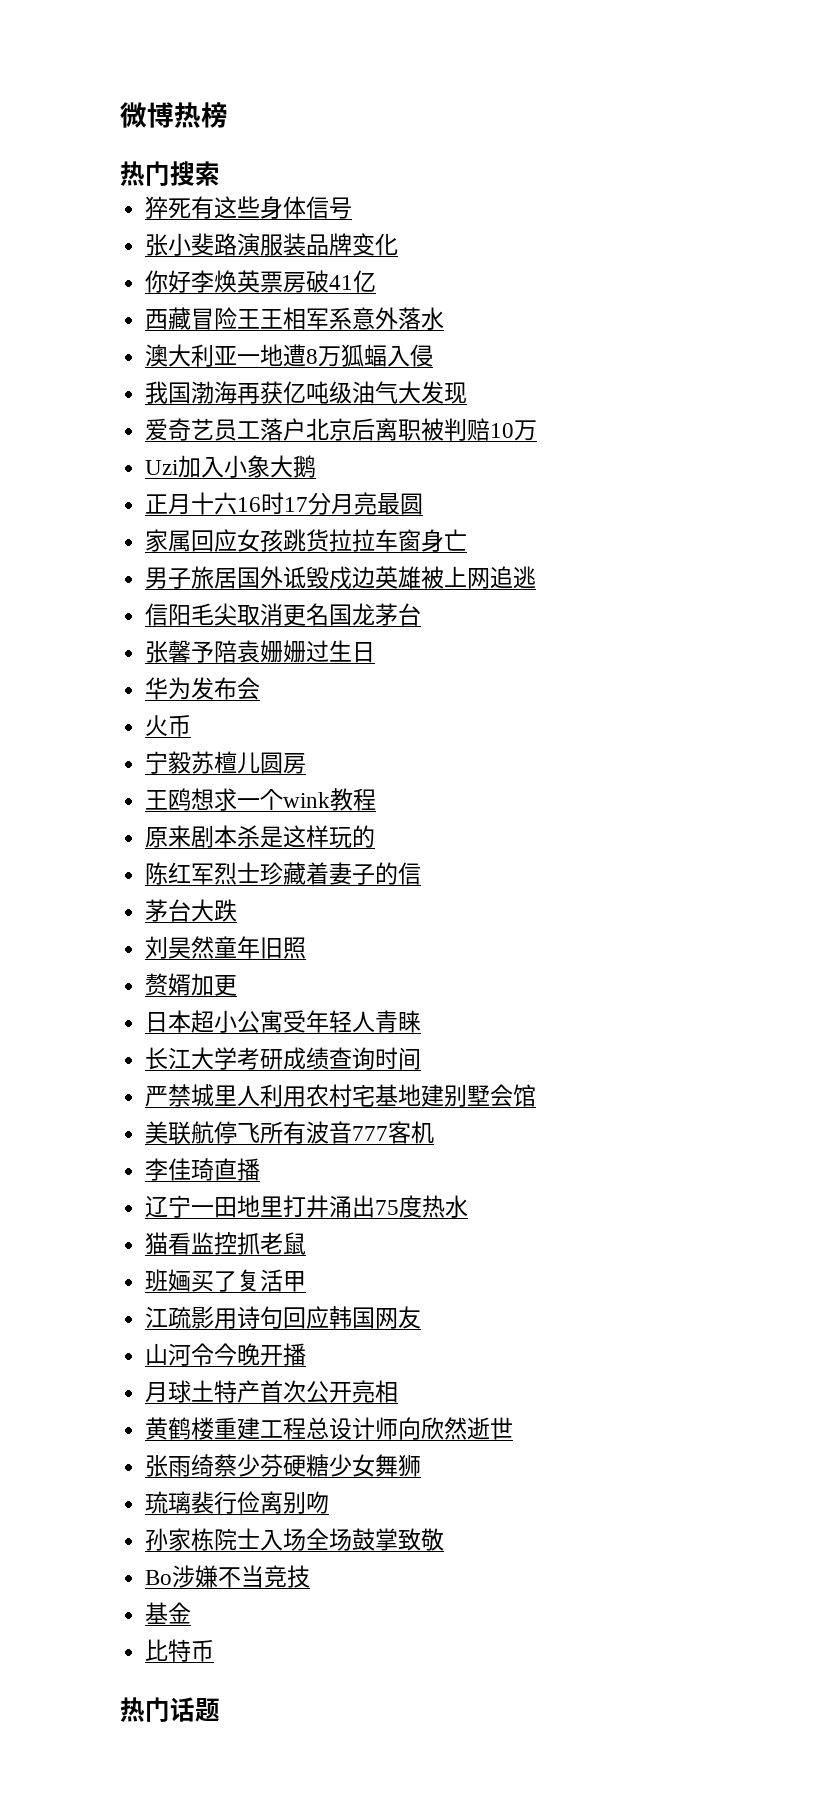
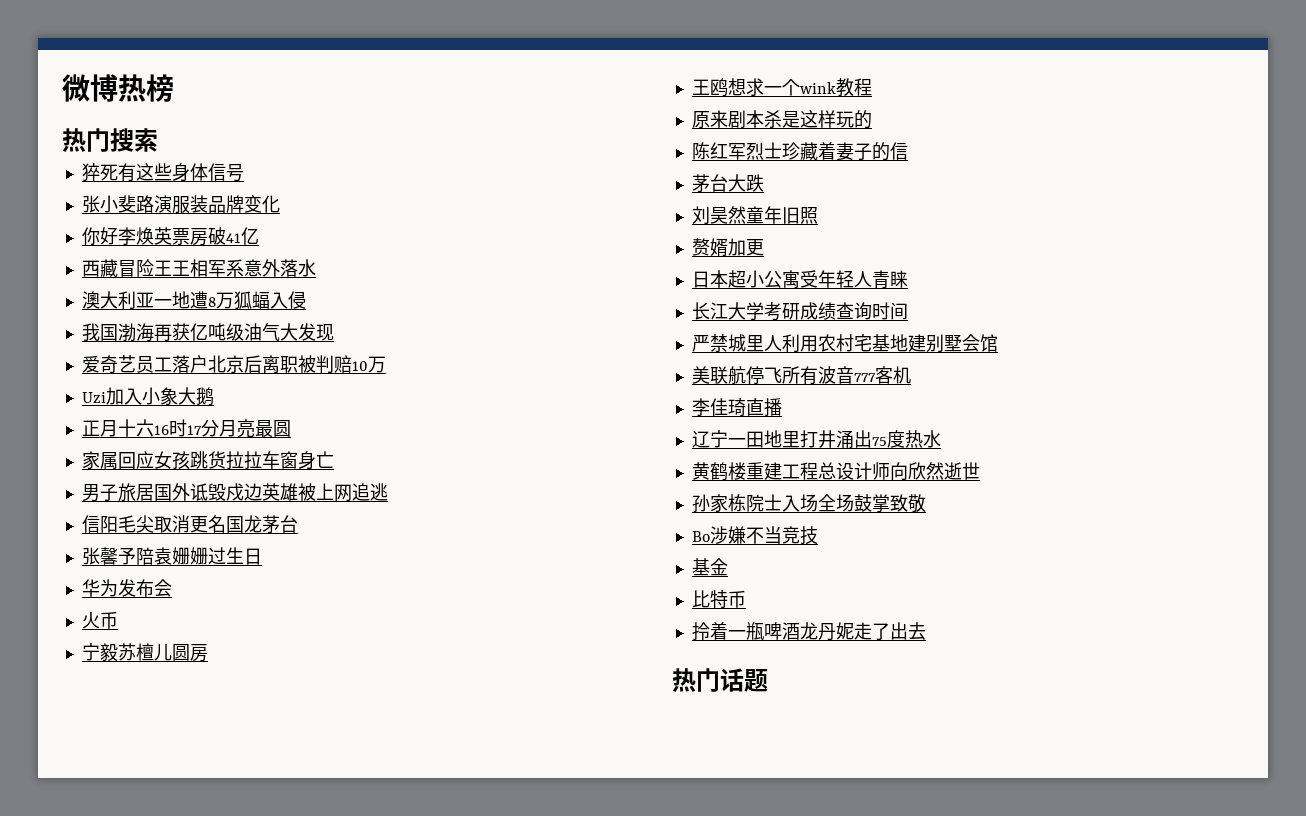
[145,1232,307,1255] [145,1269,307,1292] [145,1306,422,1329] [145,1343,307,1366] [145,1380,399,1403] // 猫看监控抓老鼠 // 班婳买了复活甲 // 江疏影用诗句回应韩国网友 // 山河令今晚开播 // 月球土特产首次公开亮相 -> (941, 439) none
[145,1454,422,1477] [145,1491,330,1514] // 张雨绮蔡少芬硬糖少女舞狮 // 琉璃裴行俭离别吻 -> (980, 471) none
(215, 1651) none -> [691,622,926,641] // 拎着一瓶啤酒龙丹妮走了出去

